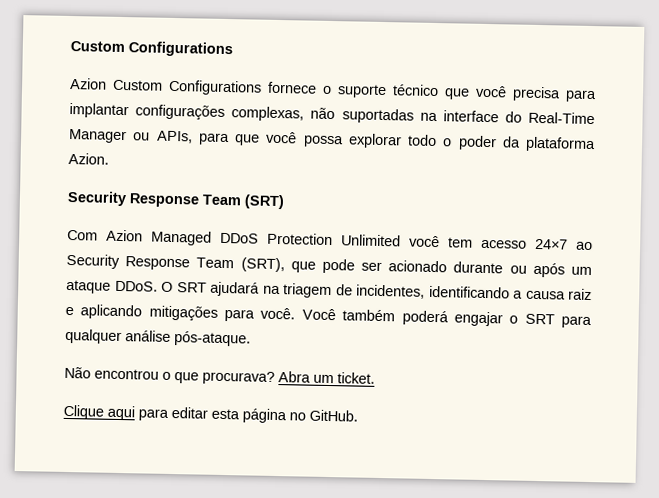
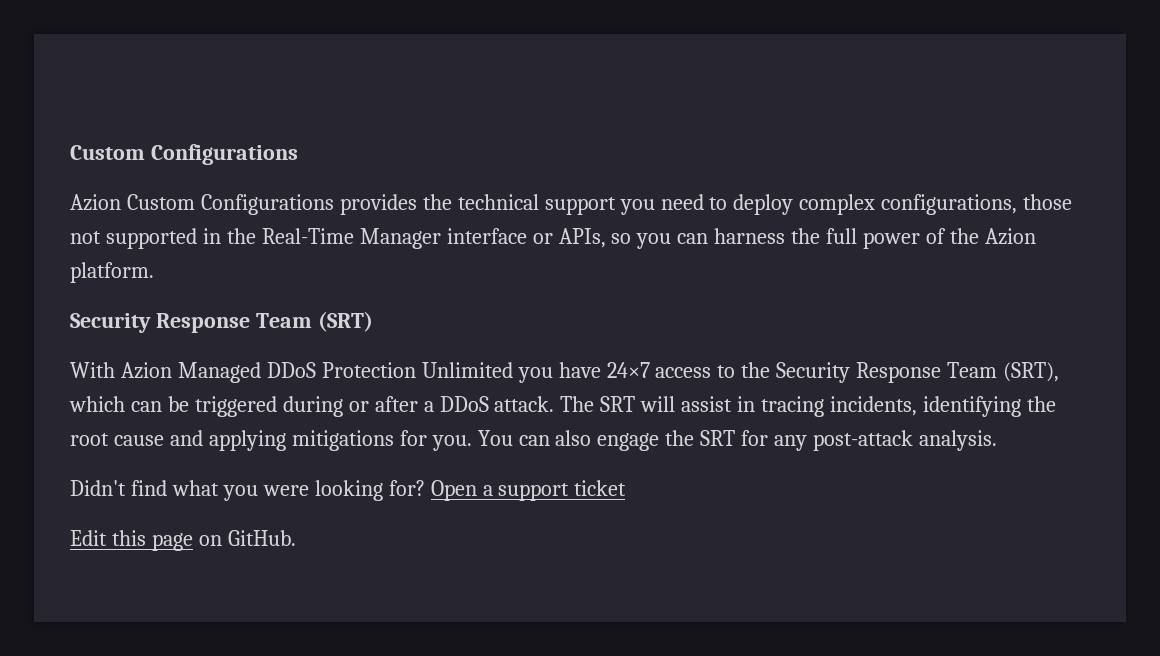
[267,81,597,103] [69,102,595,125] [69,128,596,153] [68,152,109,165] fornece o suporte técnico que você precisa para implantar configurações complexas, não suportadas na interface do Real-Time Manager ou APIs, para que você possa explorar todo o poder da plataforma Azion. -> [339,194,1073,215] [70,228,1036,249] [70,262,154,283] provides the technical support you need to deploy complex configurations, those not supported in the Real-Time Manager interface or APIs, so you can harness the full power of the Azion platform.
[67,229,98,241] Com -> [70,362,115,378] With
[409,235,593,251] [66,253,592,278] [66,279,592,301] [65,304,593,329] [65,328,251,347] [64,366,375,385] [63,404,306,424] você tem acesso 24×7 ao Security Response Team (SRT), que pode ser acionado durante ou após um ataque DDoS. O SRT ajudará na triagem de incidentes, identificando a causa raiz e aplicando mitigações para você. Você também poderá engajar o SRT para qualquer análise pós-ataque. // Não encontrou o que procurava? Abra um ticket. // Clique aqui para editar esta página no -> [517,362,1060,383] [69,396,1056,417] [70,430,998,451] [70,480,627,501] [70,530,222,551] you have 24×7 access to the Security Response Team (SRT), which can be triggered during or after a DDoS attack. The SRT will assist in tracing incidents, identifying the root cause and applying mitigations for you. You can also engage the SRT for any post-attack analysis. // Didn't find what you were looking for? Open a support ticket // Edit this page on

